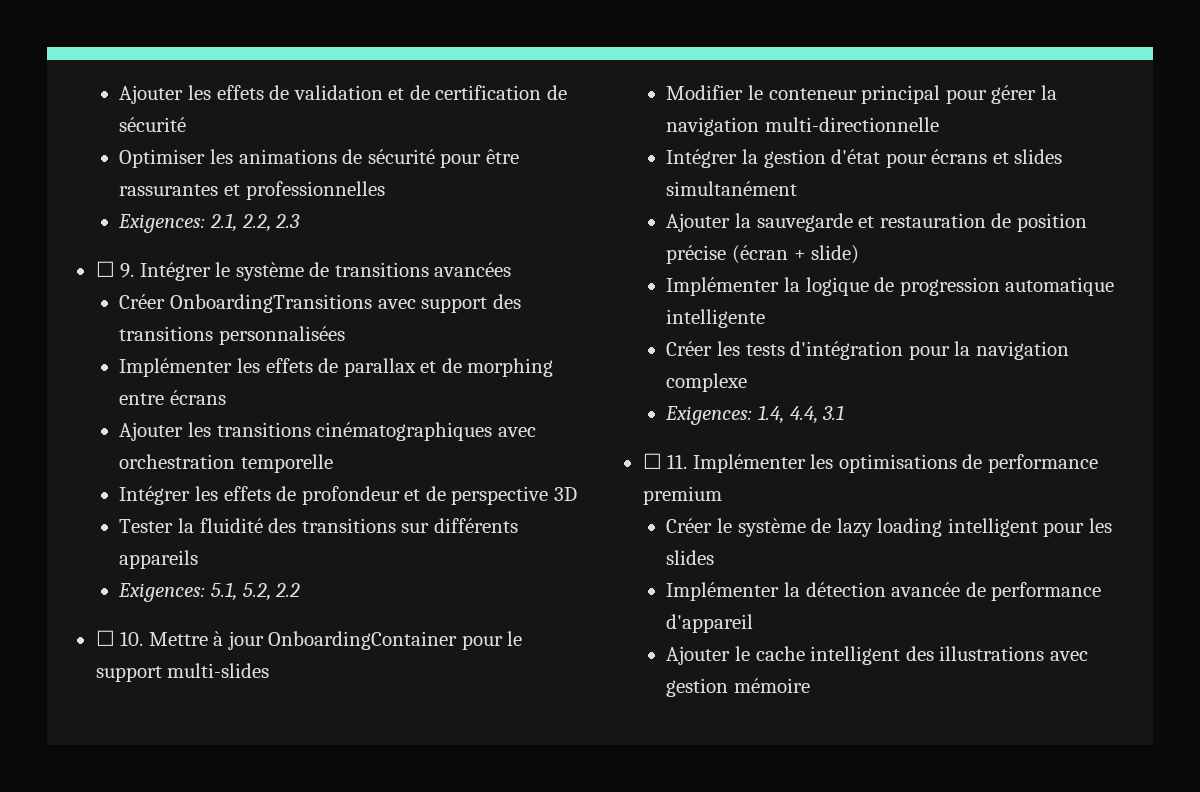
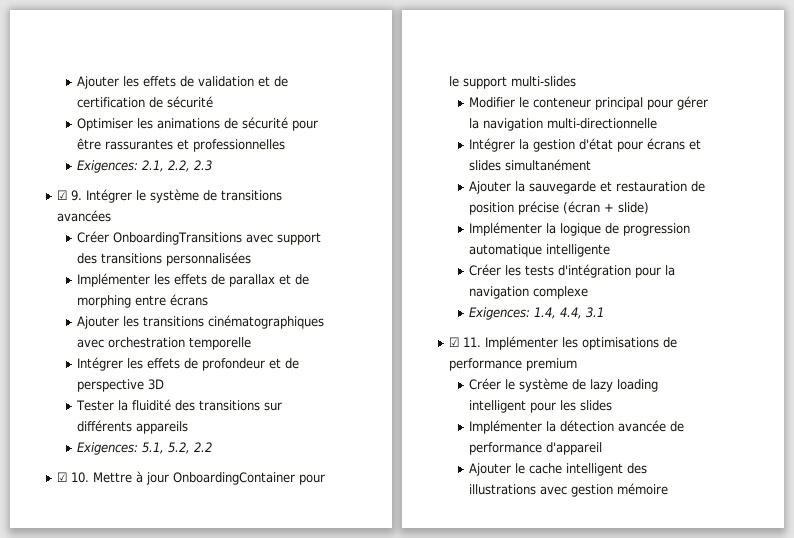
[95,261,115,277] ☐ -> [57,190,68,200] ☑
[95,630,115,646] ☐ -> [57,472,68,482] ☑
[642,453,662,469] ☐ -> [449,337,460,347] ☑

